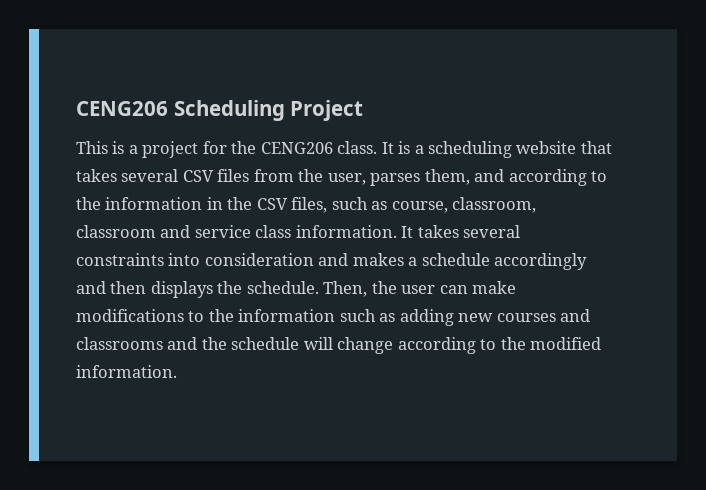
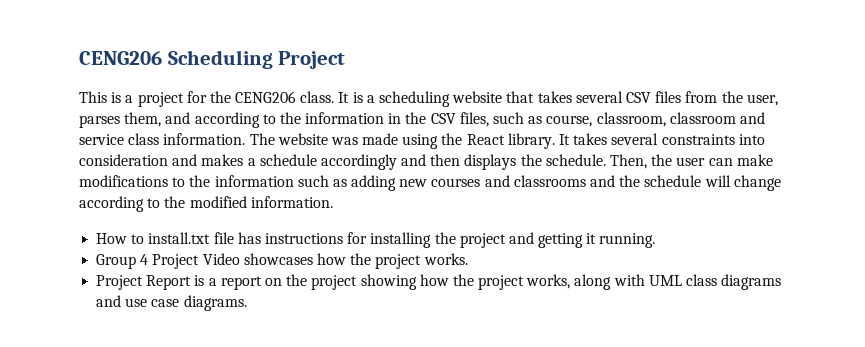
(397, 231) none -> [249,133,555,149] The website was made using the React library.
(177, 371) none -> [96,232,656,248] [96,253,468,269] [96,274,782,290] [96,295,247,311] // How to install.txt file has instructions for installing the project and getting it running. // Group 4 Project Video showcases how the project works. // Project Report is a report on the project showing how the project works, along with UML class diagrams and use case diagrams.

